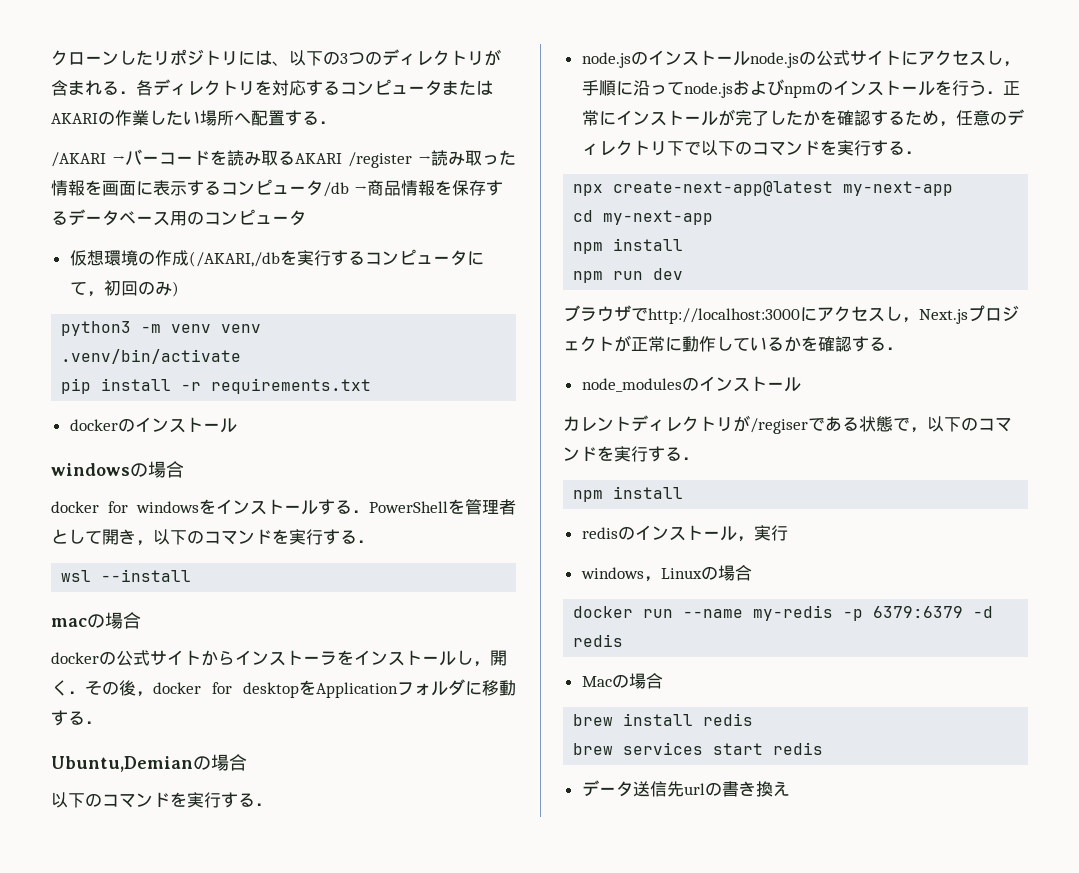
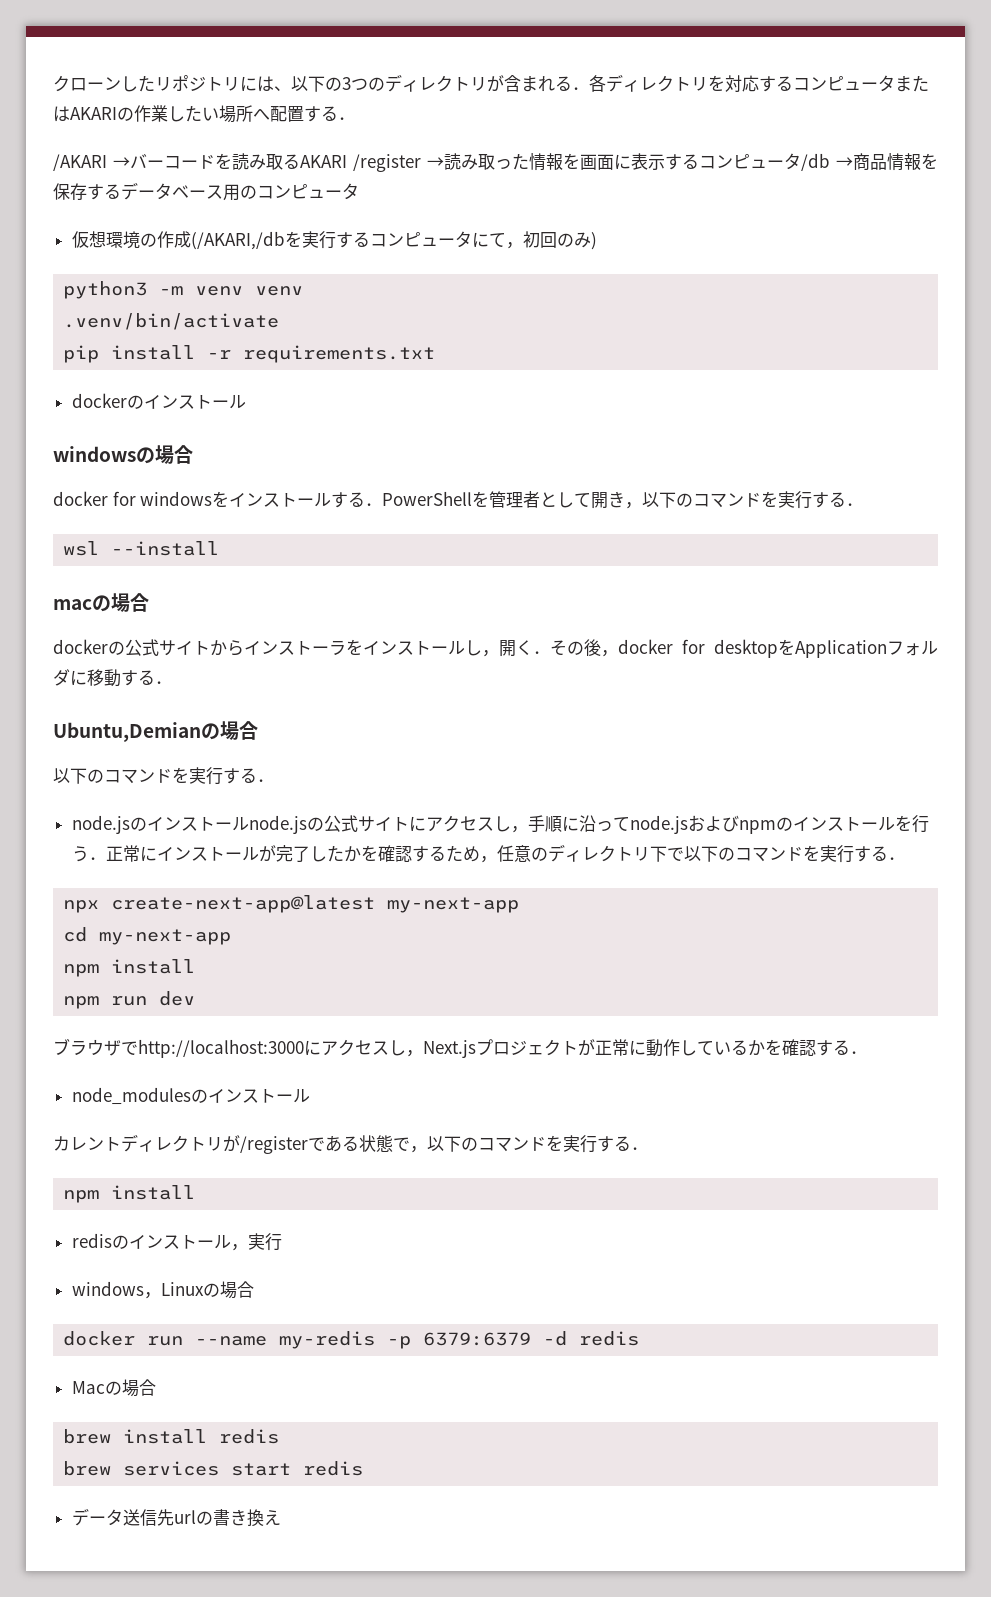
[750,418,808,434] /regiser -> [240,1136,308,1154] /register

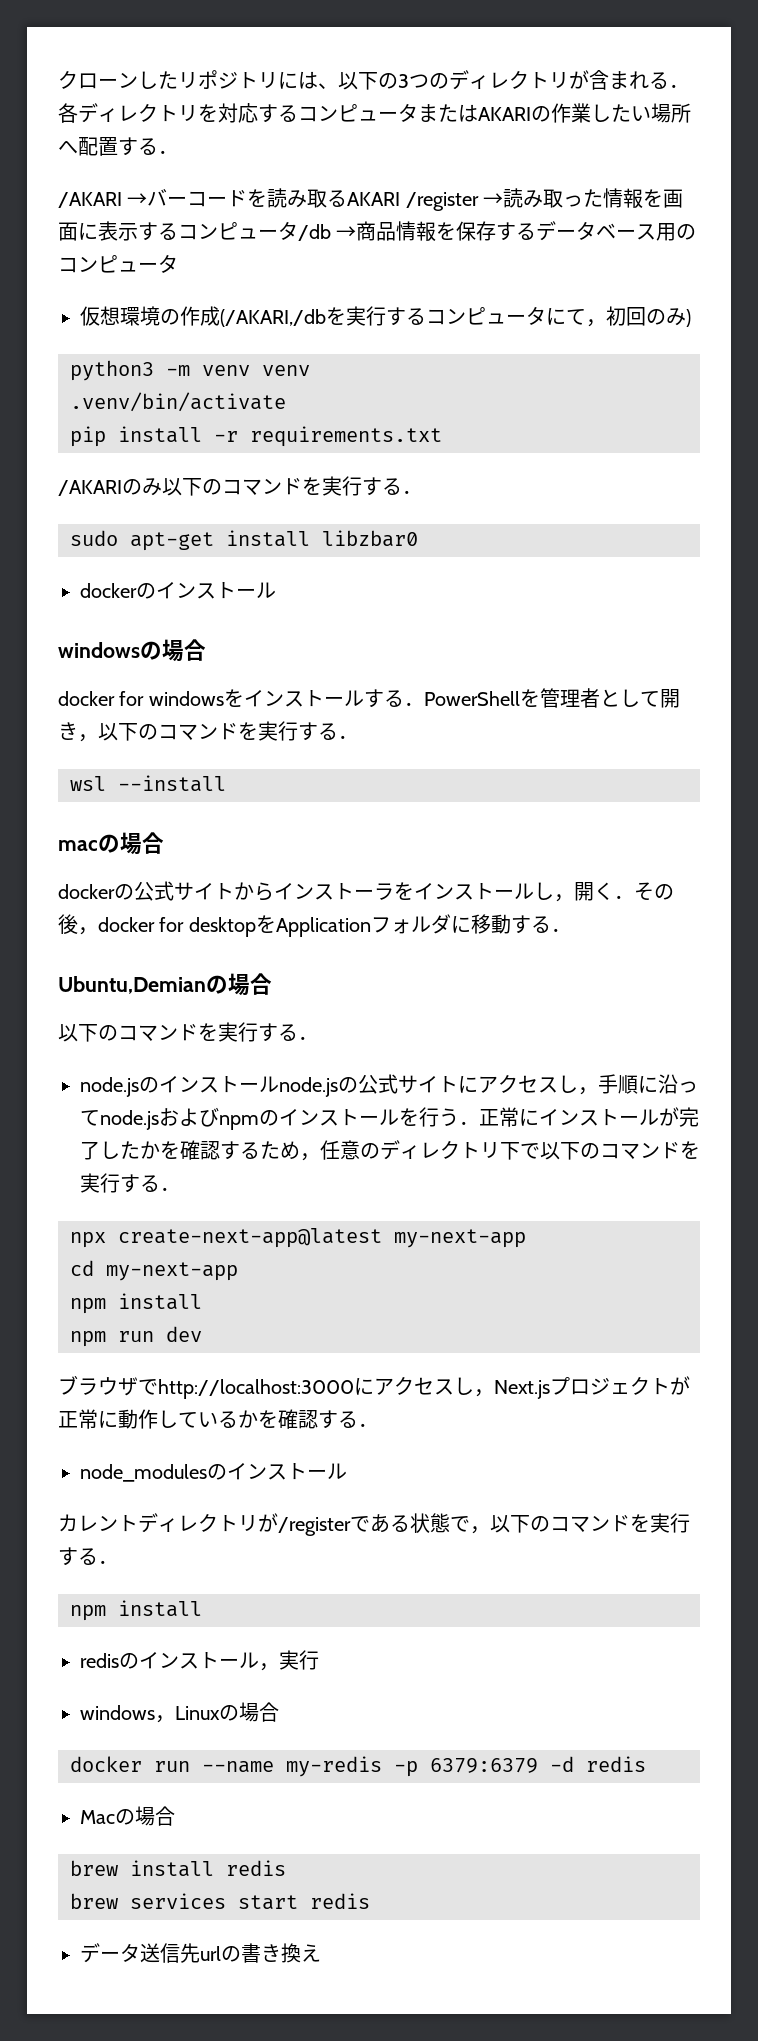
(436, 354) none -> [58,476,422,496] [70,530,418,551] // /AKARIのみ以下のコマンドを実行する． // sudo apt-get install libzbar0

